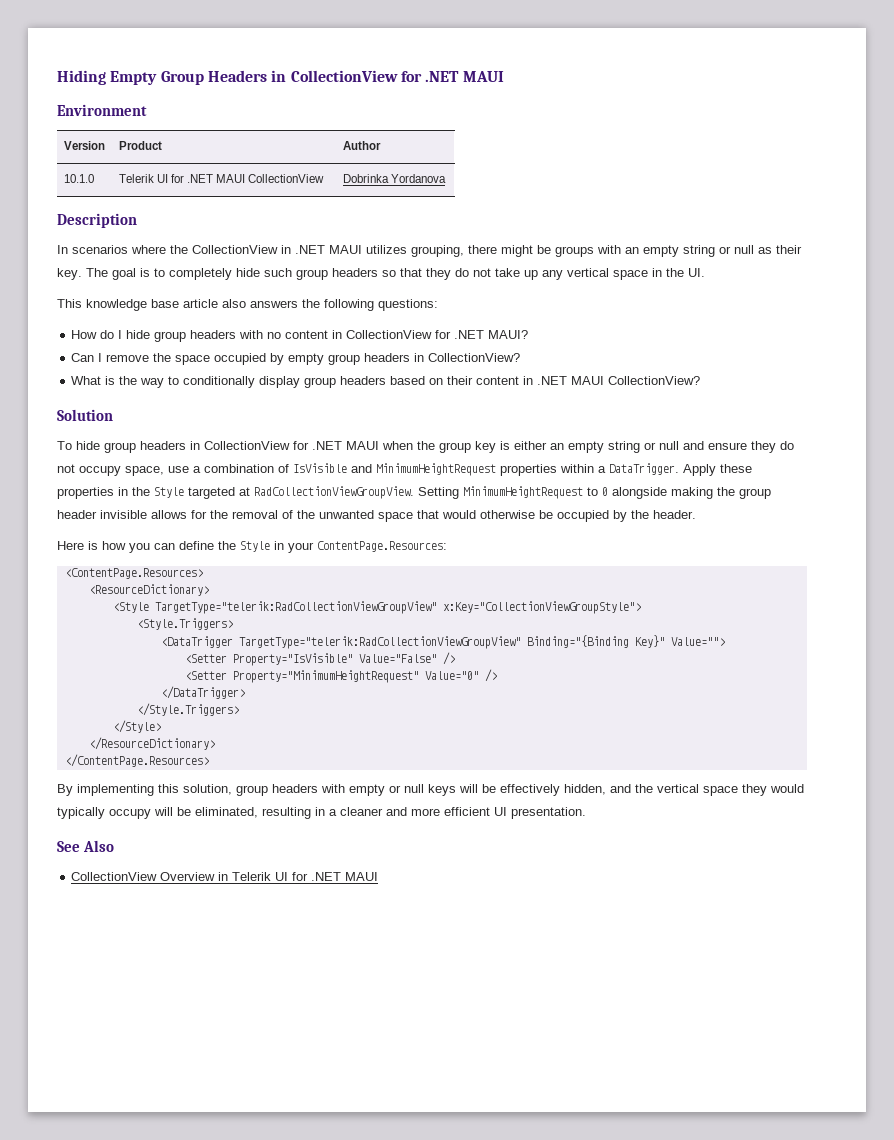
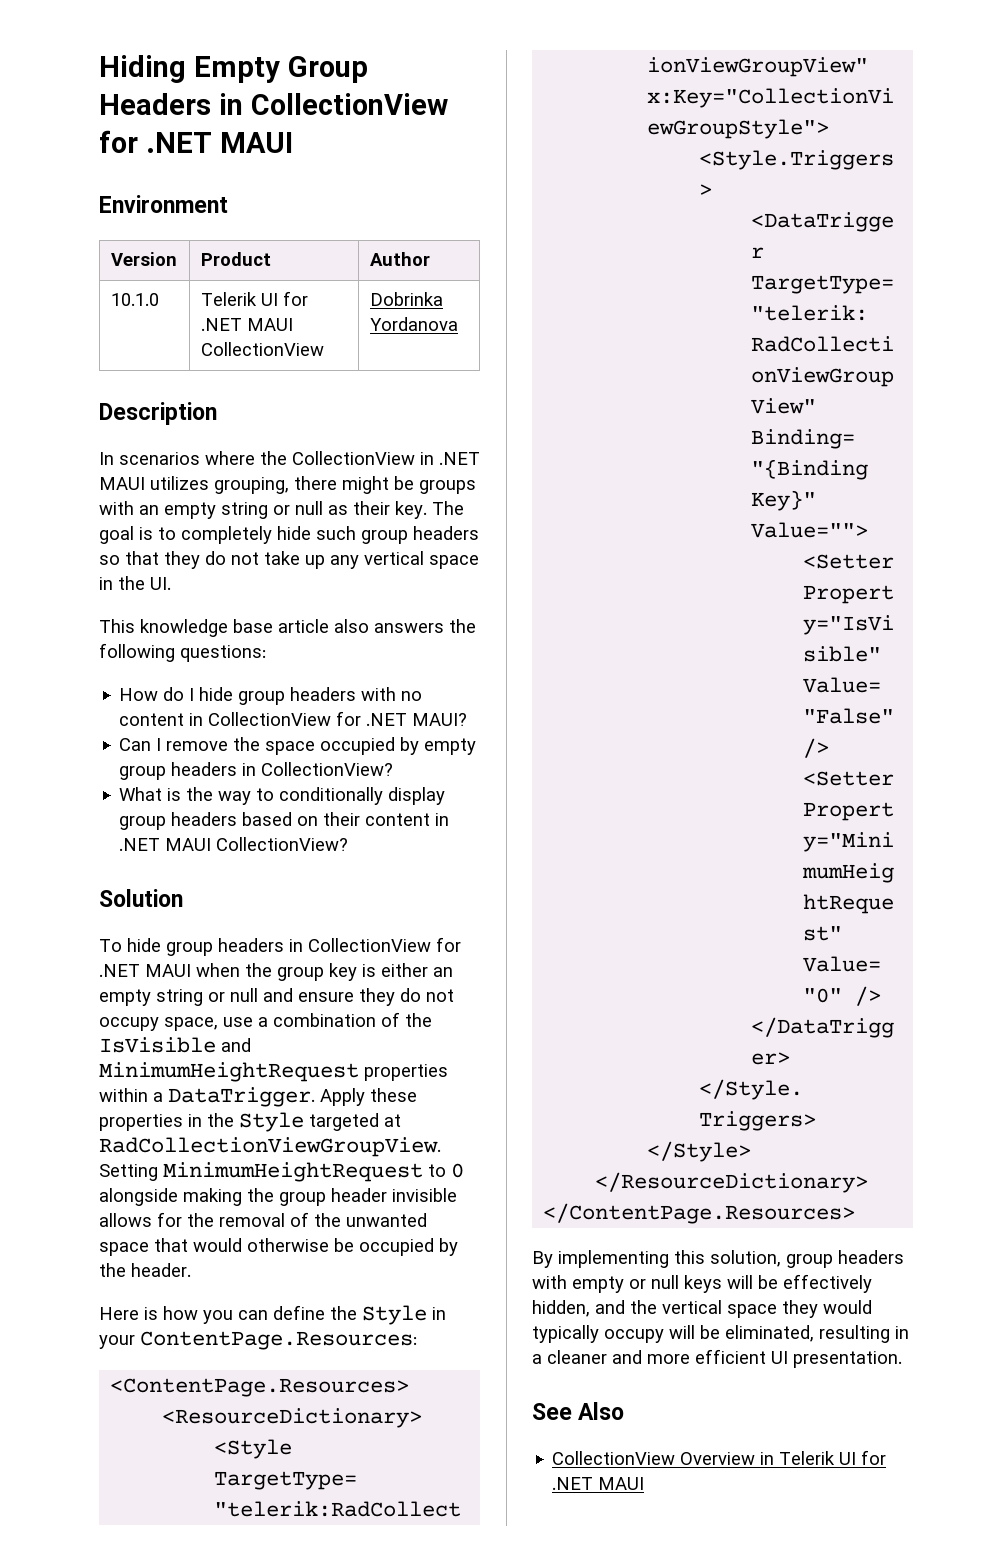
(289, 468) none -> [405,1013,432,1027] the

